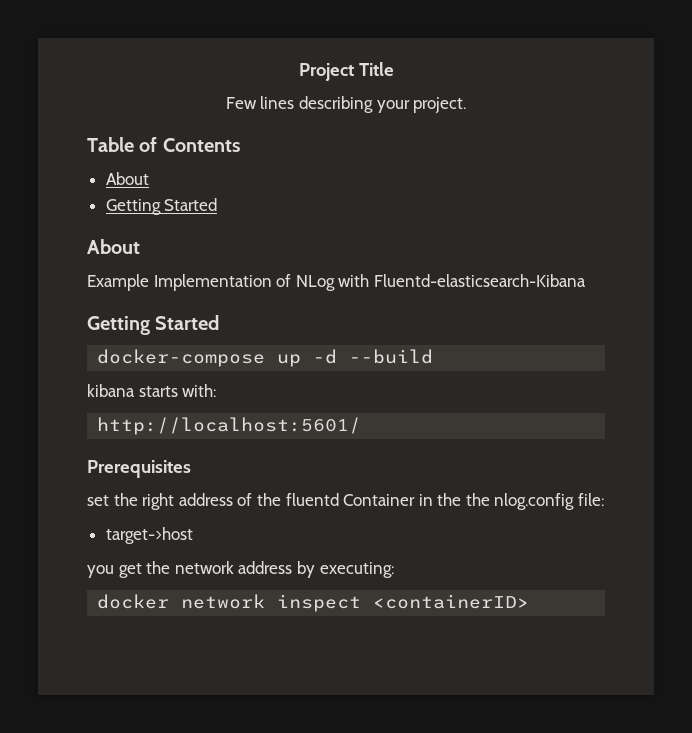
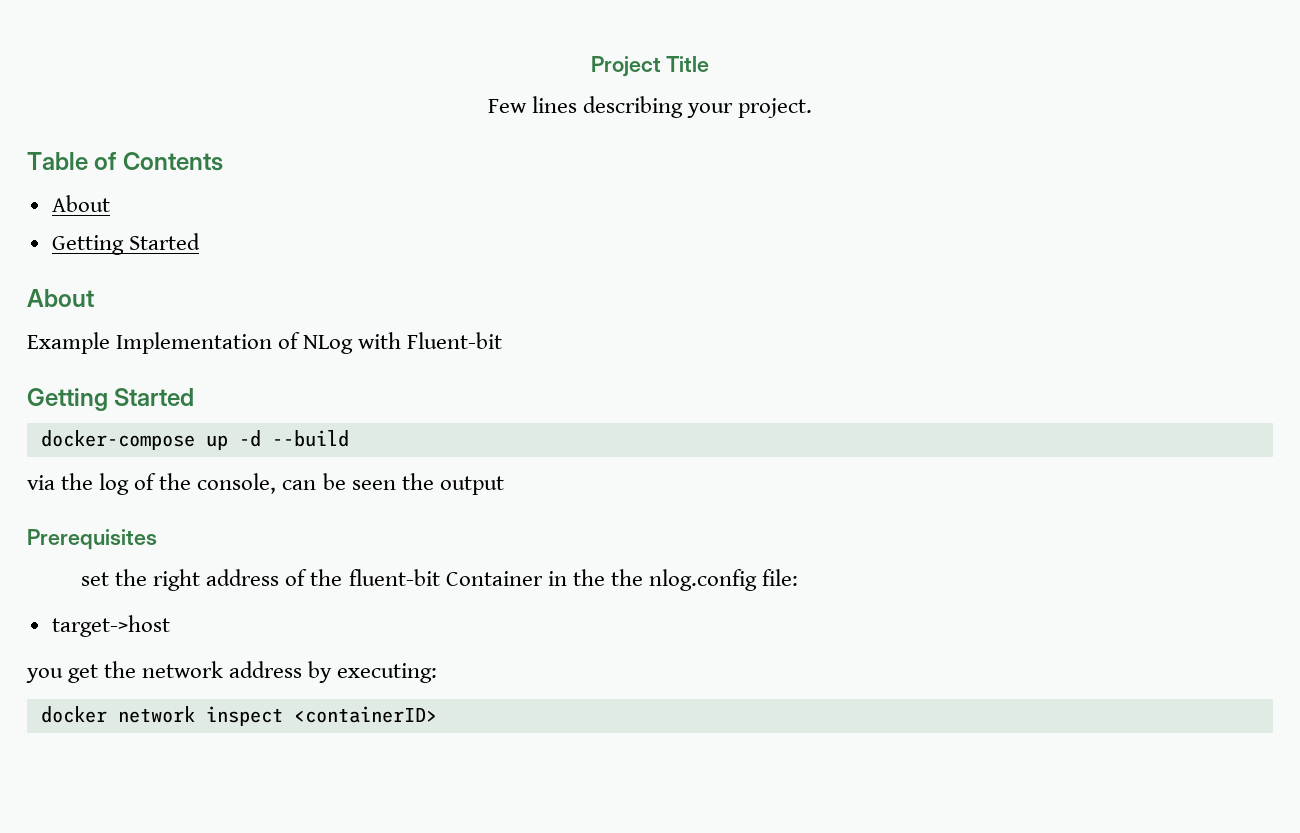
[373,274,586,287] Fluentd-elasticsearch-Kibana -> [407,332,503,349] Fluent-bit
[87,384,217,397] [97,417,362,435] kibana starts with: // http://localhost:5601/ -> [27,473,504,495] via the log of the console, can be seen the output
[285,493,339,506] fluentd -> [348,569,440,586] fluent-bit

